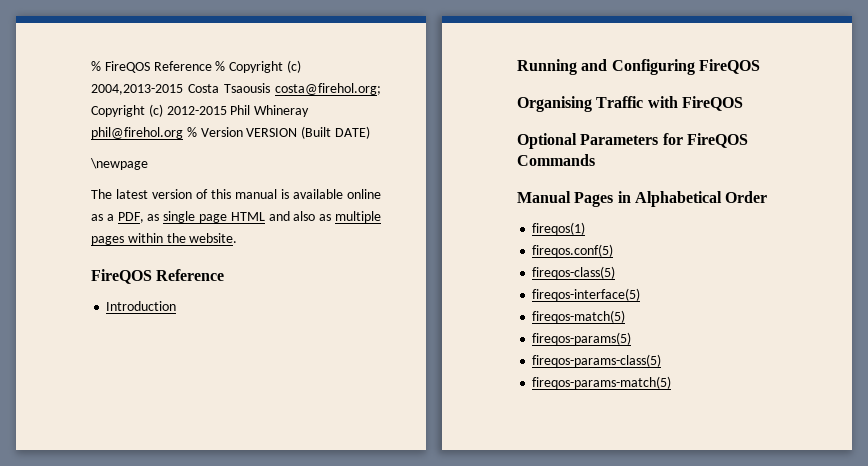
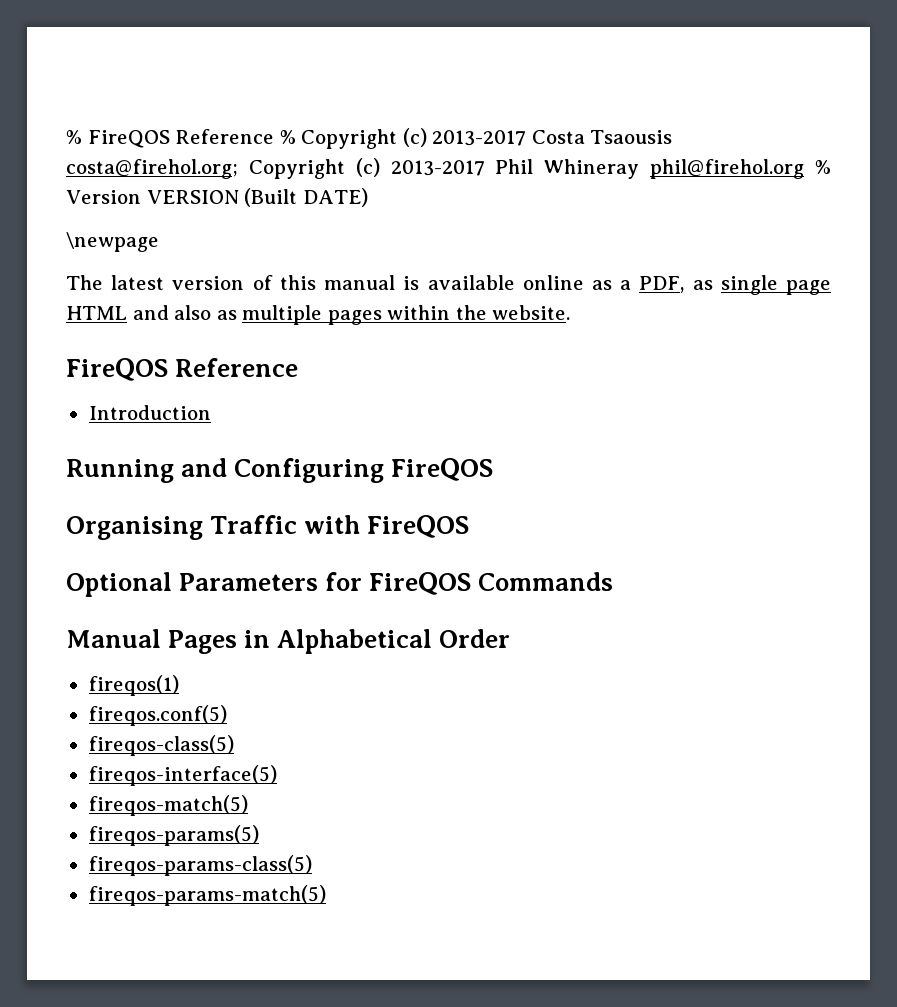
[91,84,183,95] 2004,2013-2015 -> [432,130,527,146] 2013-2017
[166,106,227,115] 2012-2015 -> [390,160,485,176] 2013-2017

